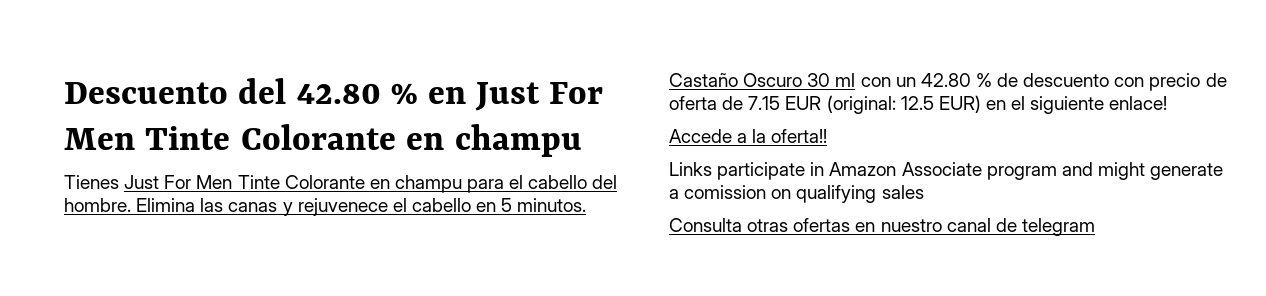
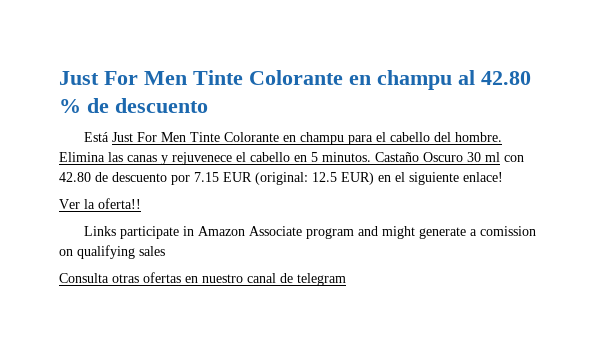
[64,78,604,111] [64,124,582,157] [64,175,119,189] Descuento del 42.80 % en Just For Men Tinte Colorante en champu // Tienes -> [59,70,531,90] [59,98,208,113] [84,132,110,142] Just For Men Tinte Colorante en champu al 42.80 % de descuento // Está
[895,73,1227,91] [669,96,744,110] un 42.80 % de descuento con precio de oferta de -> [59,172,190,185] 42.80 de descuento por
[669,129,748,143] Accede a -> [59,199,80,209] Ver

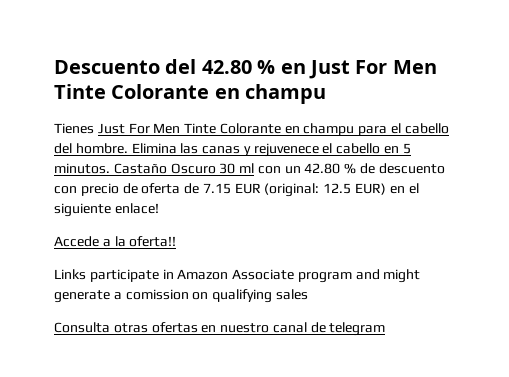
[59,70,531,90] [59,98,208,113] [84,132,110,142] Just For Men Tinte Colorante en champu al 42.80 % de descuento // Está -> [54,59,437,79] [54,84,327,104] [54,123,94,134] Descuento del 42.80 % en Just For Men Tinte Colorante en champu // Tienes
[59,172,190,185] 42.80 de descuento por -> [284,163,445,174] [54,183,200,196] un 42.80 % de descuento con precio de oferta de
[59,199,80,209] Ver -> [54,236,111,247] Accede a

